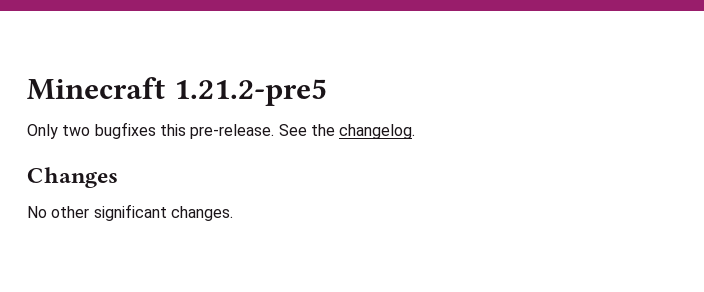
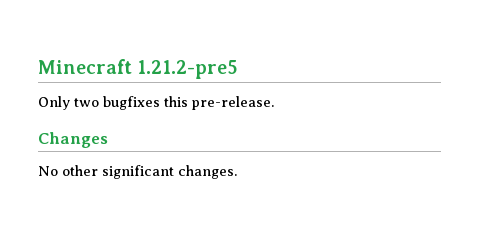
[278,124,416,139] See the changelog. -> (274, 103) none

